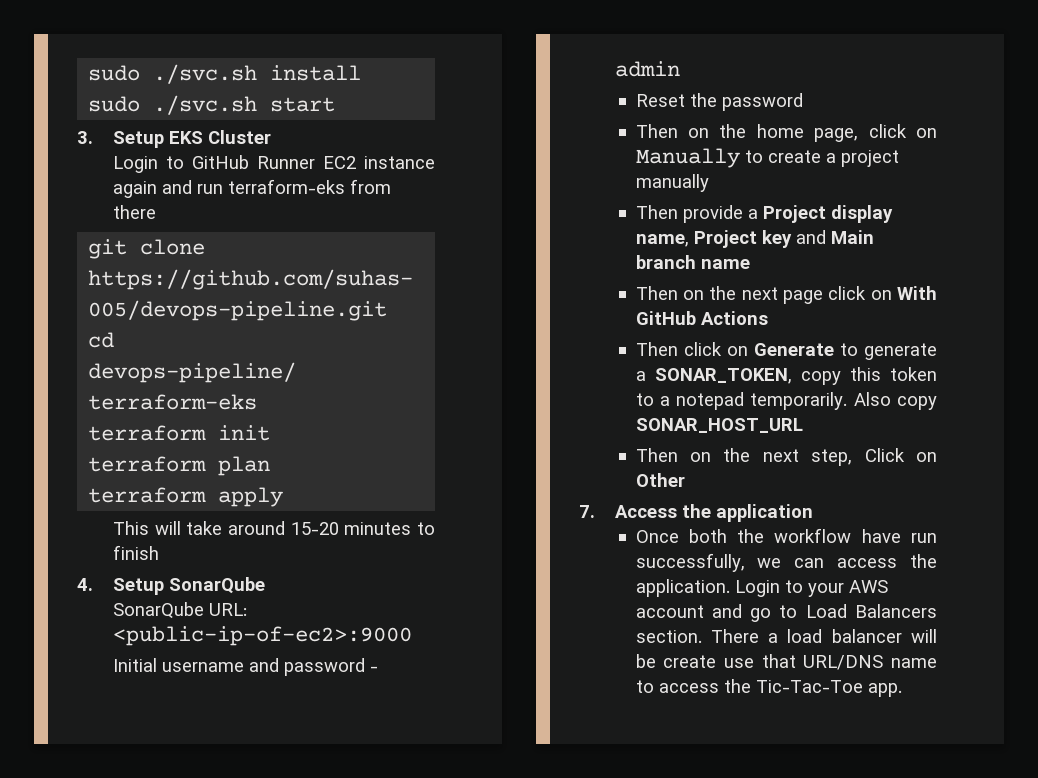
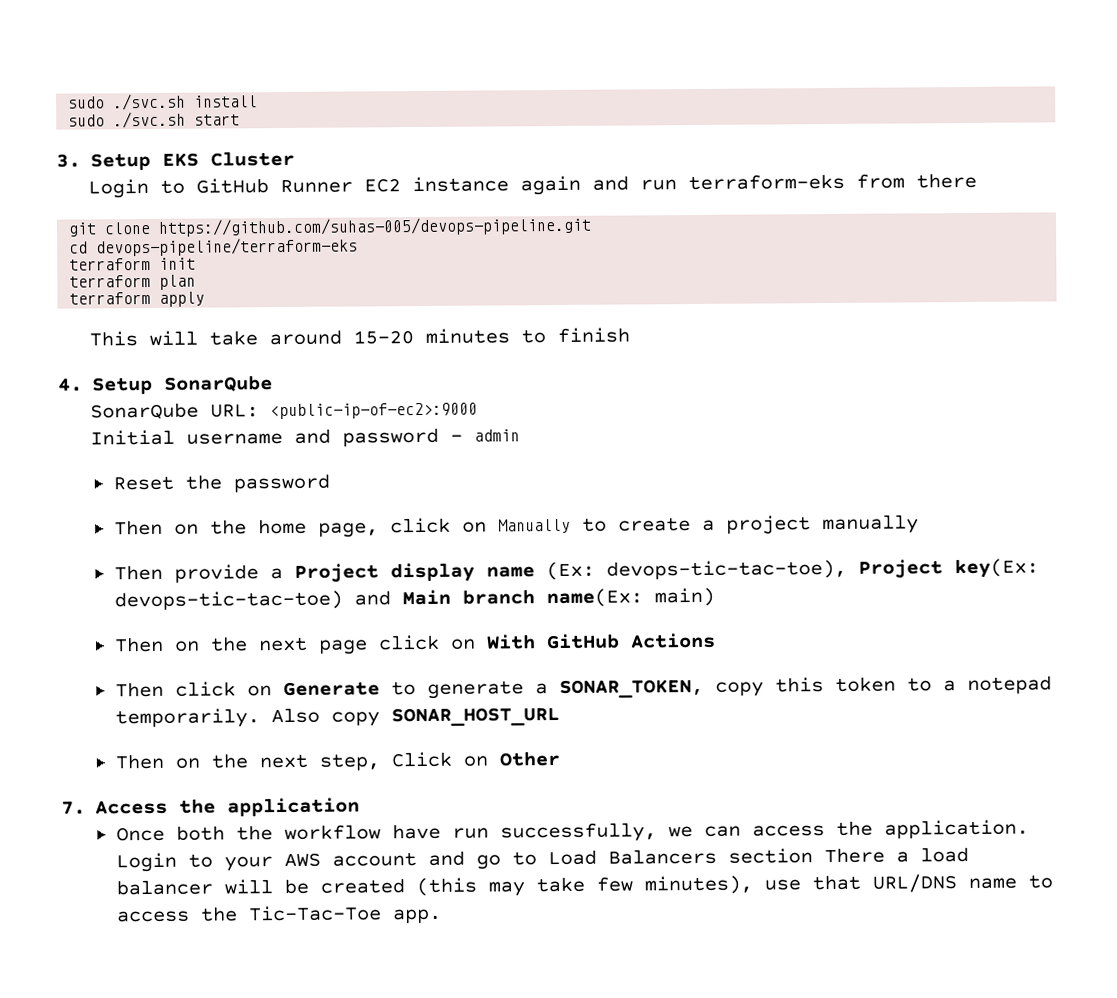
[635,230,792,248] name, Project key -> [485,558,1039,581] [113,590,343,611] name (Ex: devops-tic-tac-toe), Project key(Ex: devops-tic-tac-toe)
[700,259,750,269] name -> [545,587,715,608] name(Ex: main)
[635,630,702,643] section. -> [727,848,813,864] section
[663,655,717,668] create -> [319,875,753,897] created (this may take few minutes),

